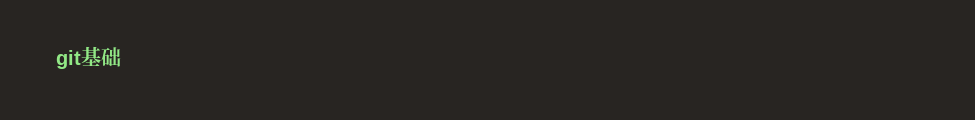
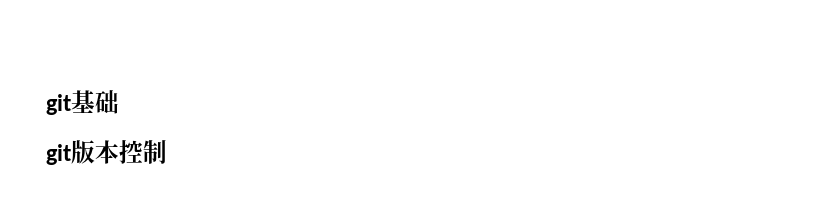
(121, 57) none -> [46,140,167,165] // git版本控制

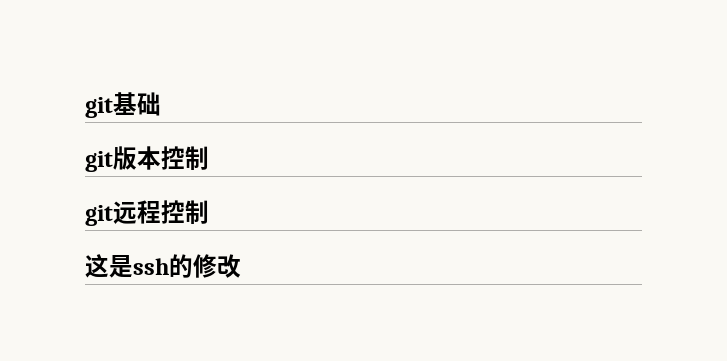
(167, 152) none -> [85,200,209,226] [85,254,241,278] // git远程控制 // 这是ssh的修改

